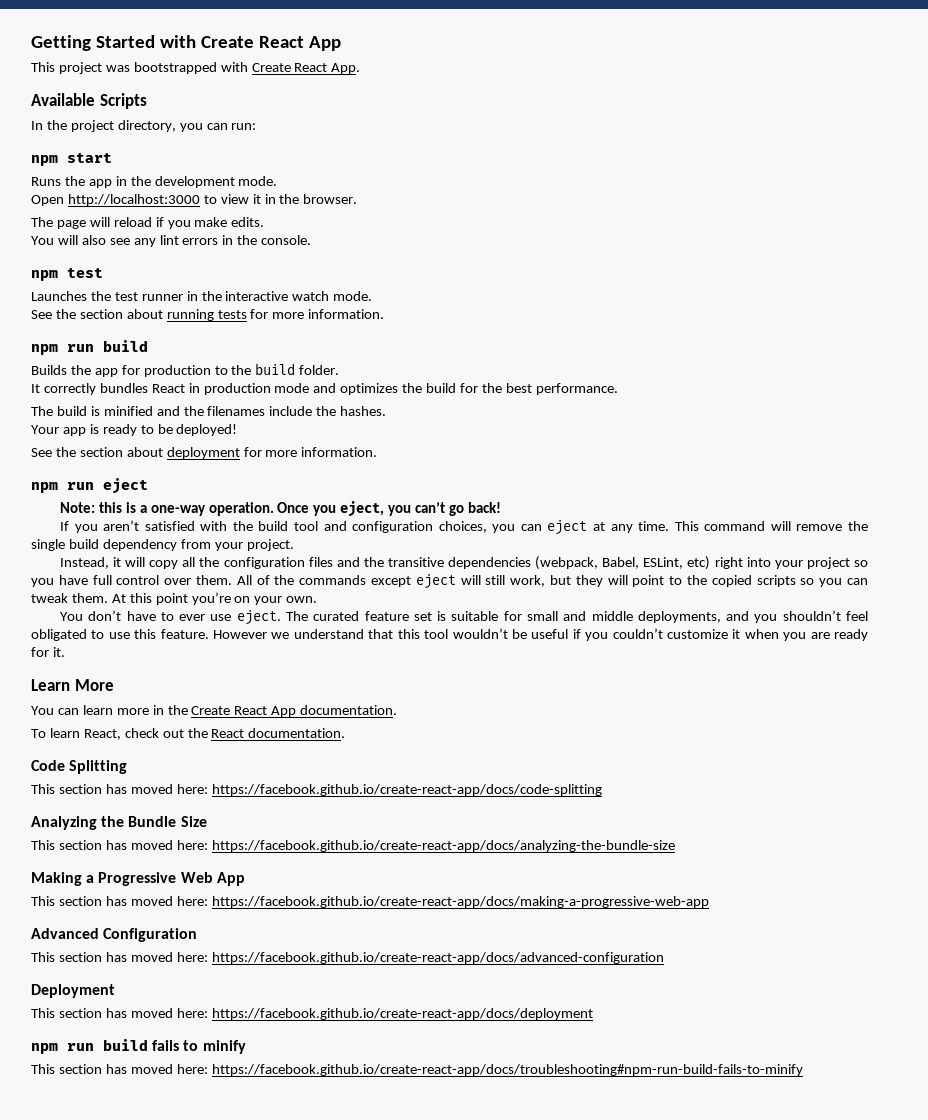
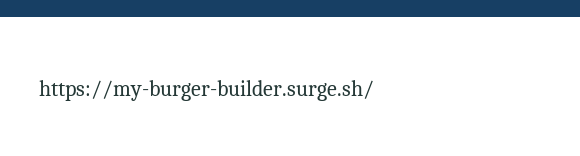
[31,35,341,51] [31,62,361,74] [31,93,147,109] [31,120,257,132] [31,153,112,166] [31,176,278,188] [31,194,358,206] [31,217,265,229] [31,235,312,247] [31,268,103,281] [31,291,373,301] [31,309,385,321] [31,340,148,355] [31,363,340,377] [31,383,618,395] [31,406,387,416] [31,424,238,436] [31,447,378,459] [31,478,148,494] [59,501,501,517] [59,520,869,535] [31,539,294,551] [59,556,869,570] [31,574,868,589] [31,592,318,605] [59,610,868,625] [31,628,868,641] [31,647,65,657] [31,679,114,691] [31,705,398,717] [31,728,346,740] [31,760,128,774] [31,784,602,796] [31,816,207,830] [31,840,675,852] [31,872,245,886] [31,896,709,908] [31,928,198,942] [31,952,664,964] [31,984,115,998] [31,1008,593,1020] [31,1039,246,1054] [31,1064,803,1076] Getting Started with Create React App // This project was bootstrapped with Create React App. // Available Scripts // In the project directory, you can run: // npm start // Runs the app in the development mode. // Open http://localhost:3000 to view it in the browser. // The page will reload if you make edits. // You will also see any lint errors in the console. // npm test // Launches the test runner in the interactive watch mode. // See the section about running tests for more information. // npm run build // Builds the app for production to the build folder. // It correctly bundles React in production mode and optimizes the build for the best performance. // The build is minified and the filenames include the hashes. // Your app is ready to be deployed! // See the section about deployment for more information. // npm run eject // Note: this is a one-way operation. Once you eject, you can’t go back! // If you aren’t satisfied with the build tool and configuration choices, you can eject at any time. This command will remove the single build dependency from your project. // Instead, it will copy all the configuration files and the transitive dependencies (webpack, Babel, ESLint, etc) right into your project so you have full control over them. All of the commands except eject will still work, but they will point to the copied scripts so you can tweak them. At this point you’re on your own. // You don’t have to ever use eject. The curated feature set is suitable for small and middle deployments, and you shouldn’t feel obligated to use this feature. However we understand that this tool wouldn’t be useful if you couldn’t customize it when you are ready for it. // Learn More // You can learn more in the Create React App documentation. // To learn React, check out the React documentation. // Code Splitting // This section has moved here: https://facebook.github.io/create-react-app/docs/code-splitting // Analyzing the Bundle Size // This section has moved here: https://facebook.github.io/create-react-app/docs/analyzing-the-bundle-size // Making a Progressive Web App // This section has moved here: https://facebook.github.io/create-react-app/docs/making-a-progressive-web-app // Advanced Configuration // This section has moved here: https://facebook.github.io/create-react-app/docs/advanced-configuration // Deployment // This section has moved here: https://facebook.github.io/create-react-app/docs/deployment // npm run build fails to minify // This section has moved here: https://facebook.github.io/create-react-app/docs/troubleshooting#npm-run-build-fails-to-minify -> [39,80,374,101] https://my-burger-builder.surge.sh/

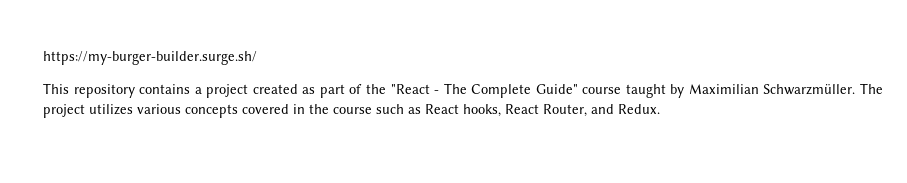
(374, 90) none -> [43,83,883,98] [43,104,660,118] // This repository contains a project created as part of the "React - The Complete Guide" course taught by Maximilian Schwarzmüller. The project utilizes various concepts covered in the course such as React hooks, React Router, and Redux.

